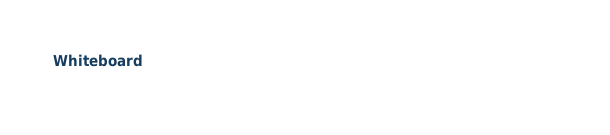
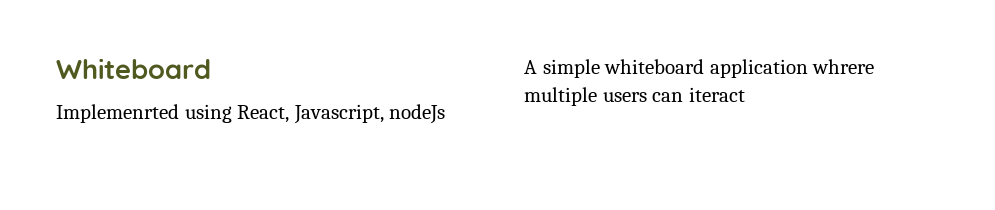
(143, 60) none -> [56,104,446,124] [524,59,875,78] [524,87,745,106] // Implemenrted using React, Javascript, nodeJs // A simple whiteboard application whrere multiple users can iteract

